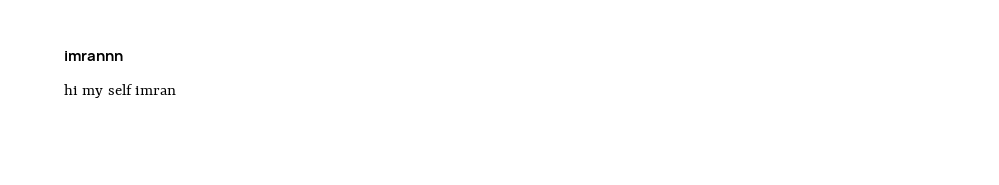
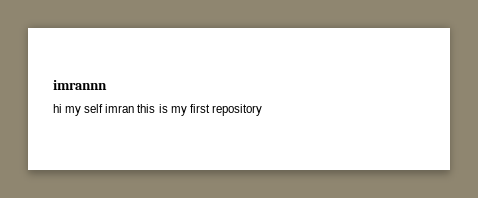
(177, 90) none -> [137,104,262,116] this is my first repository

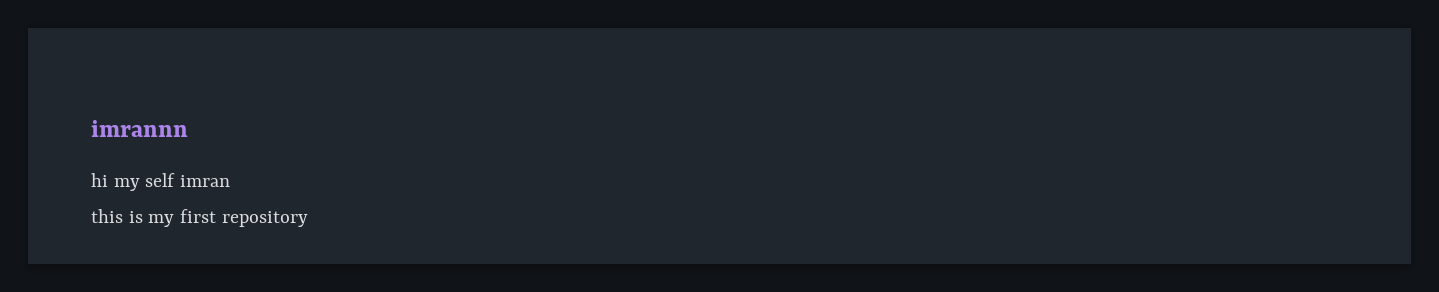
(135, 108) none -> (231, 181) //

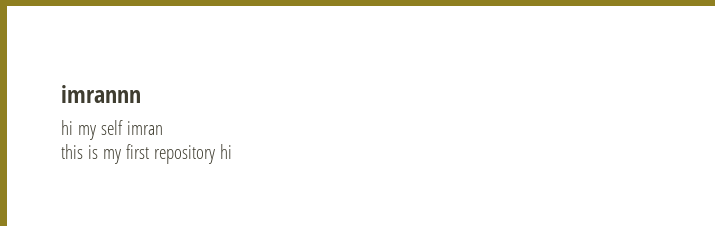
(308, 219) none -> [219,144,232,159] hi

